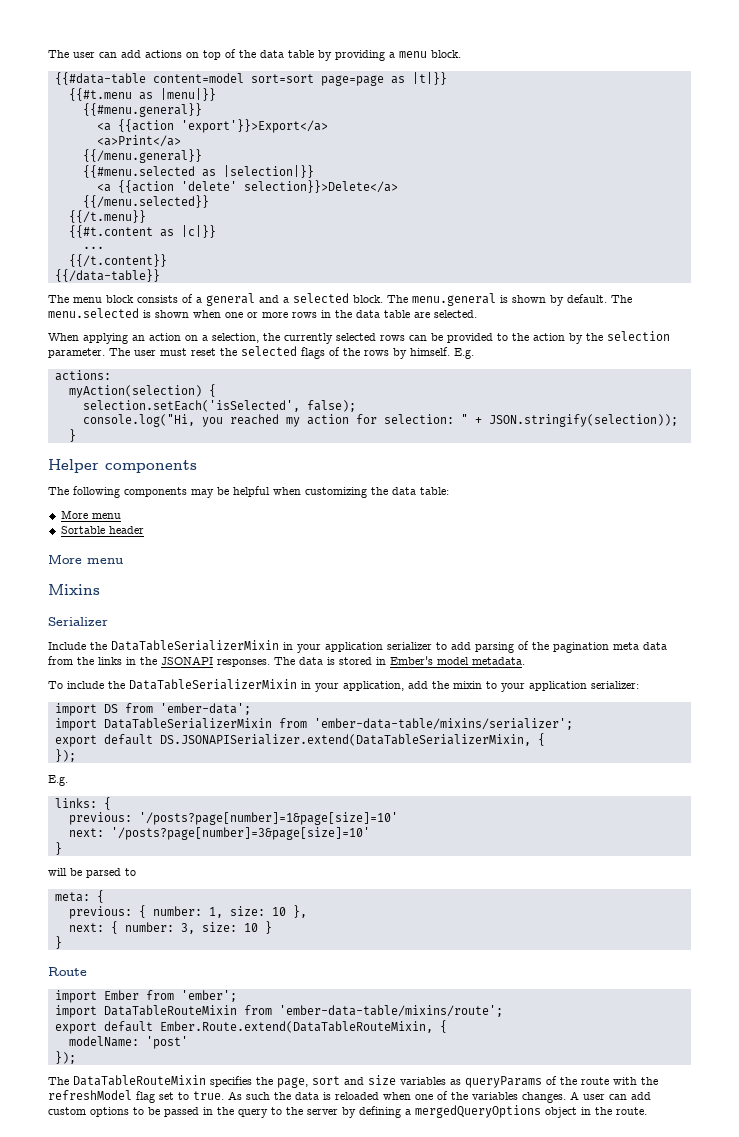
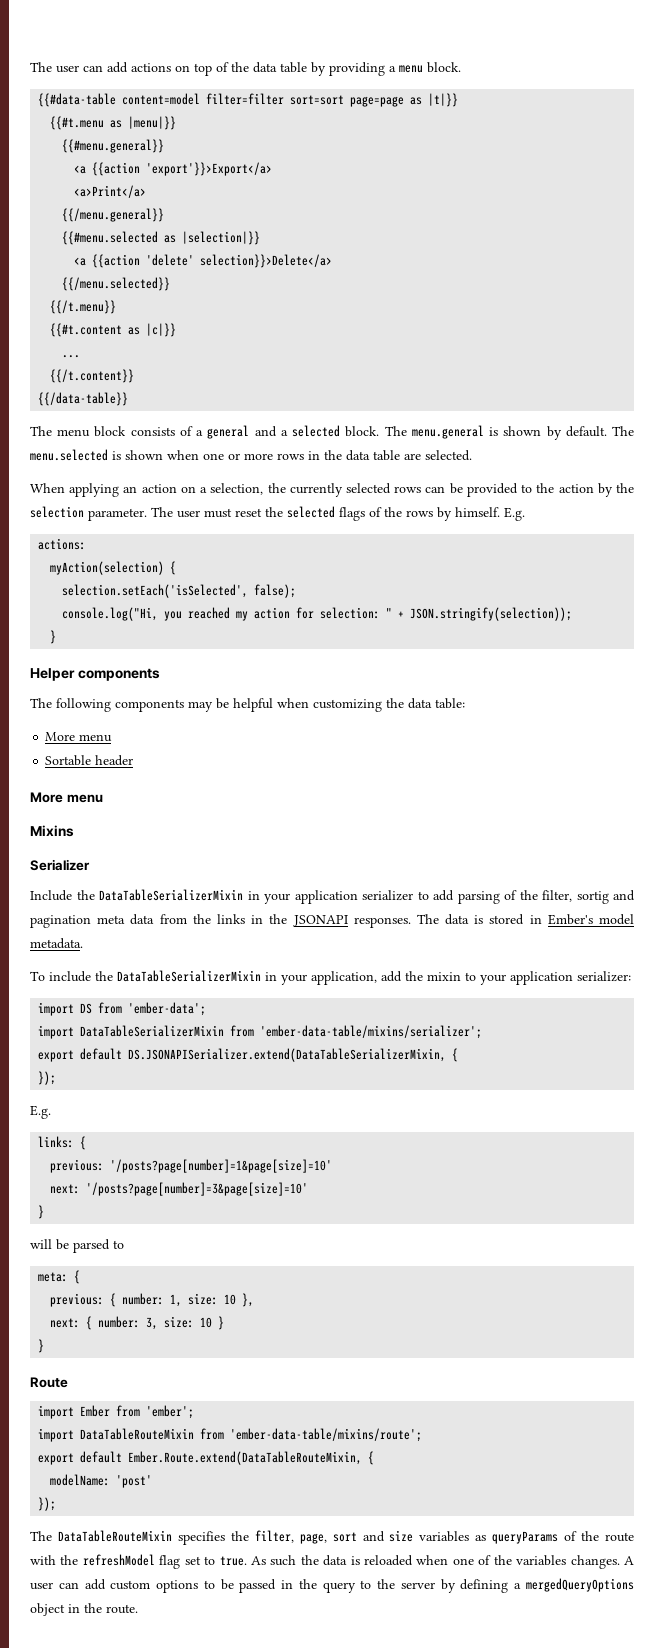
(244, 78) none -> [206,93,285,105] filter=filter
(549, 646) none -> [542,890,635,904] filter, sortig and
(273, 1081) none -> [254,1530,294,1543] filter,

